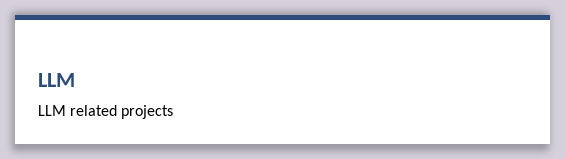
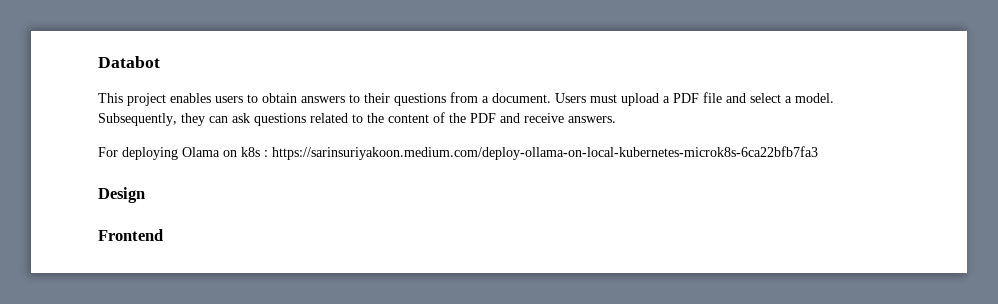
[38,73,75,87] [38,105,174,119] LLM // LLM related projects -> [98,56,160,68] [98,92,834,106] [98,112,616,126] [98,146,818,160] [98,187,145,203] [98,229,163,241] Databot // This project enables users to obtain answers to their questions from a document. Users must upload a PDF file and select a model. Subsequently, they can ask questions related to the content of the PDF and receive answers. // For deploying Olama on k8s : https://sarinsuriyakoon.medium.com/deploy-ollama-on-local-kubernetes-microk8s-6ca22bfb7fa3 // Design // Frontend

